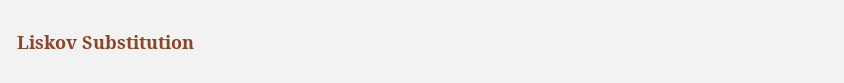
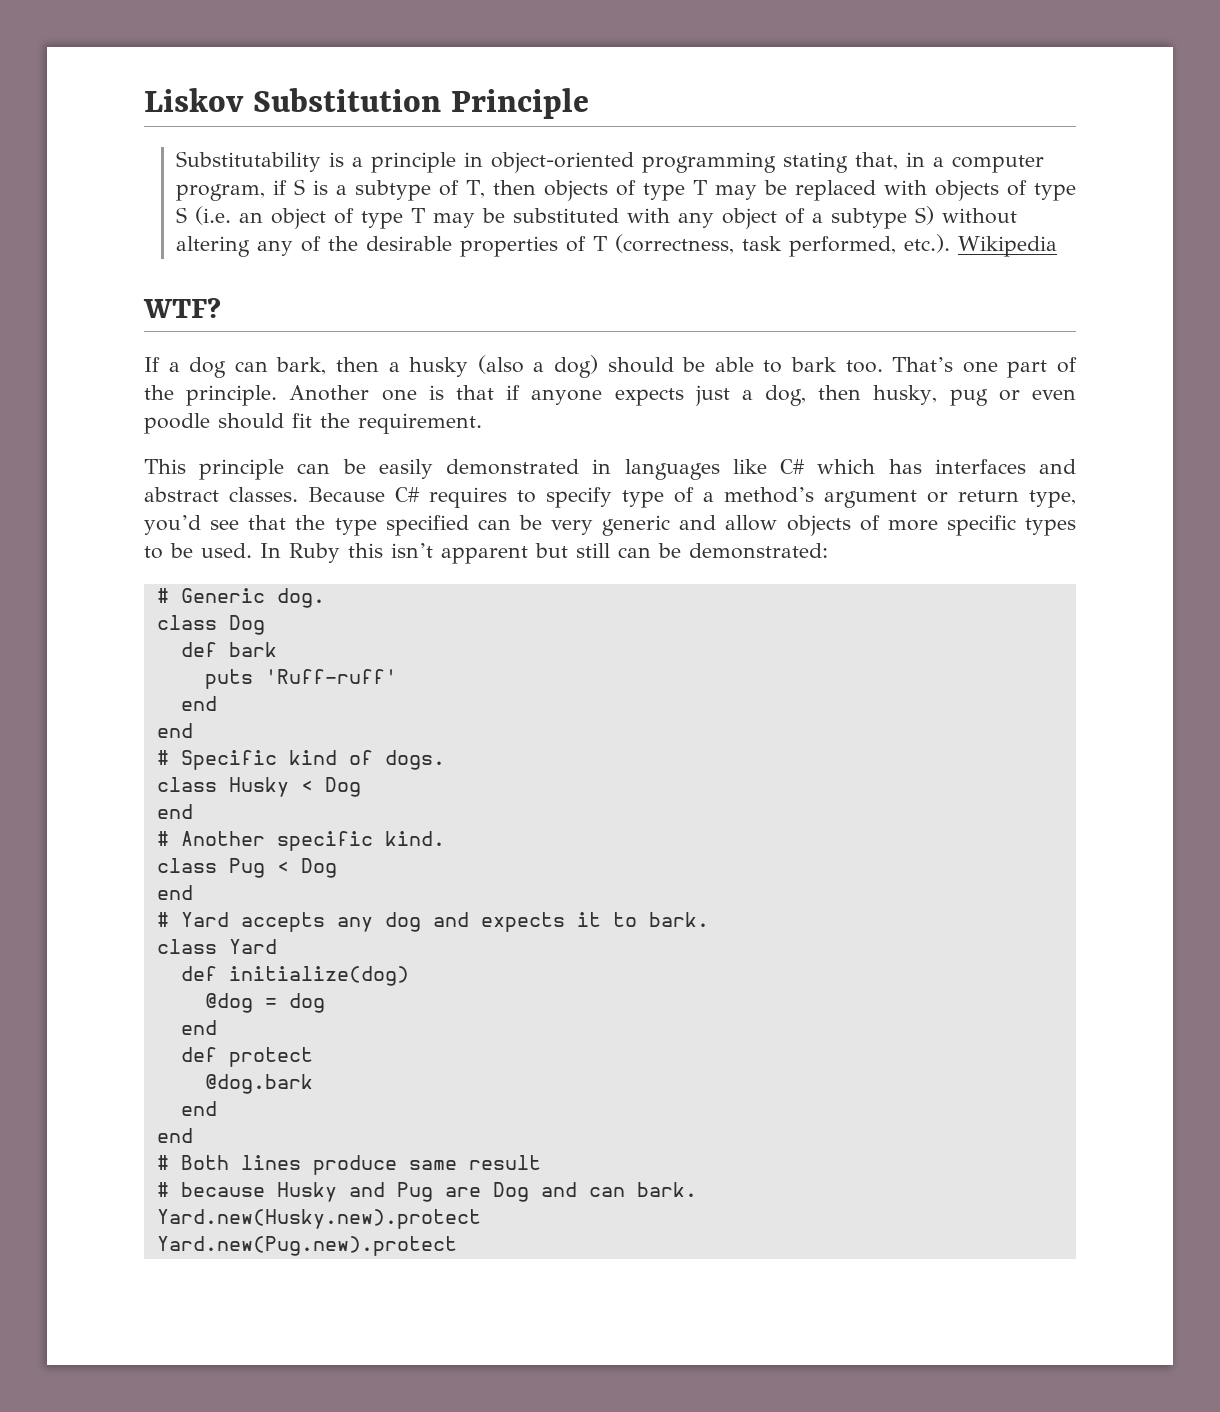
(194, 42) none -> [450,88,589,119] [175,151,1044,173] [175,179,1076,201] [175,206,1017,229] [175,234,1057,257] [143,298,221,318] [144,355,1078,378] [144,385,1076,406] [144,413,482,434] [144,459,1077,480] [144,487,1076,508] [144,515,1076,536] [144,543,828,564] [156,588,325,608] [156,615,265,635] [180,642,277,657] [204,669,397,689] [180,696,217,711] [156,723,193,738] [156,750,445,770] [156,777,361,797] [156,804,193,819] [156,831,445,851] [156,858,337,878] [156,885,193,900] [156,912,709,932] [156,939,277,954] [180,966,409,986] [204,993,325,1013] [180,1020,217,1035] [180,1047,313,1067] [204,1074,313,1094] [180,1101,217,1116] [156,1128,193,1143] [156,1155,541,1175] [156,1182,697,1202] [156,1209,481,1229] [156,1236,457,1256] Principle // Substitutability is a principle in object-oriented programming stating that, in a computer program, if S is a subtype of T, then objects of type T may be replaced with objects of type S (i.e. an object of type T may be substituted with any object of a subtype S) without altering any of the desirable properties of T (correctness, task performed, etc.). Wikipedia // WTF? // If a dog can bark, then a husky (also a dog) should be able to bark too. That’s one part of the principle. Another one is that if anyone expects just a dog, then husky, pug or even poodle should fit the requirement. // This principle can be easily demonstrated in languages like C# which has interfaces and abstract classes. Because C# requires to specify type of a method’s argument or return type, you’d see that the type specified can be very generic and allow objects of more specific types to be used. In Ruby this isn’t apparent but still can be demonstrated: // # Generic dog. // class Dog // def bark // puts 'Ruff-ruff' // end // end // # Specific kind of dogs. // class Husky < Dog // end // # Another specific kind. // class Pug < Dog // end // # Yard accepts any dog and expects it to bark. // class Yard // def initialize(dog) // @dog = dog // end // def protect // @dog.bark // end // end // # Both lines produce same result // # because Husky and Pug are Dog and can bark. // Yard.new(Husky.new).protect // Yard.new(Pug.new).protect

